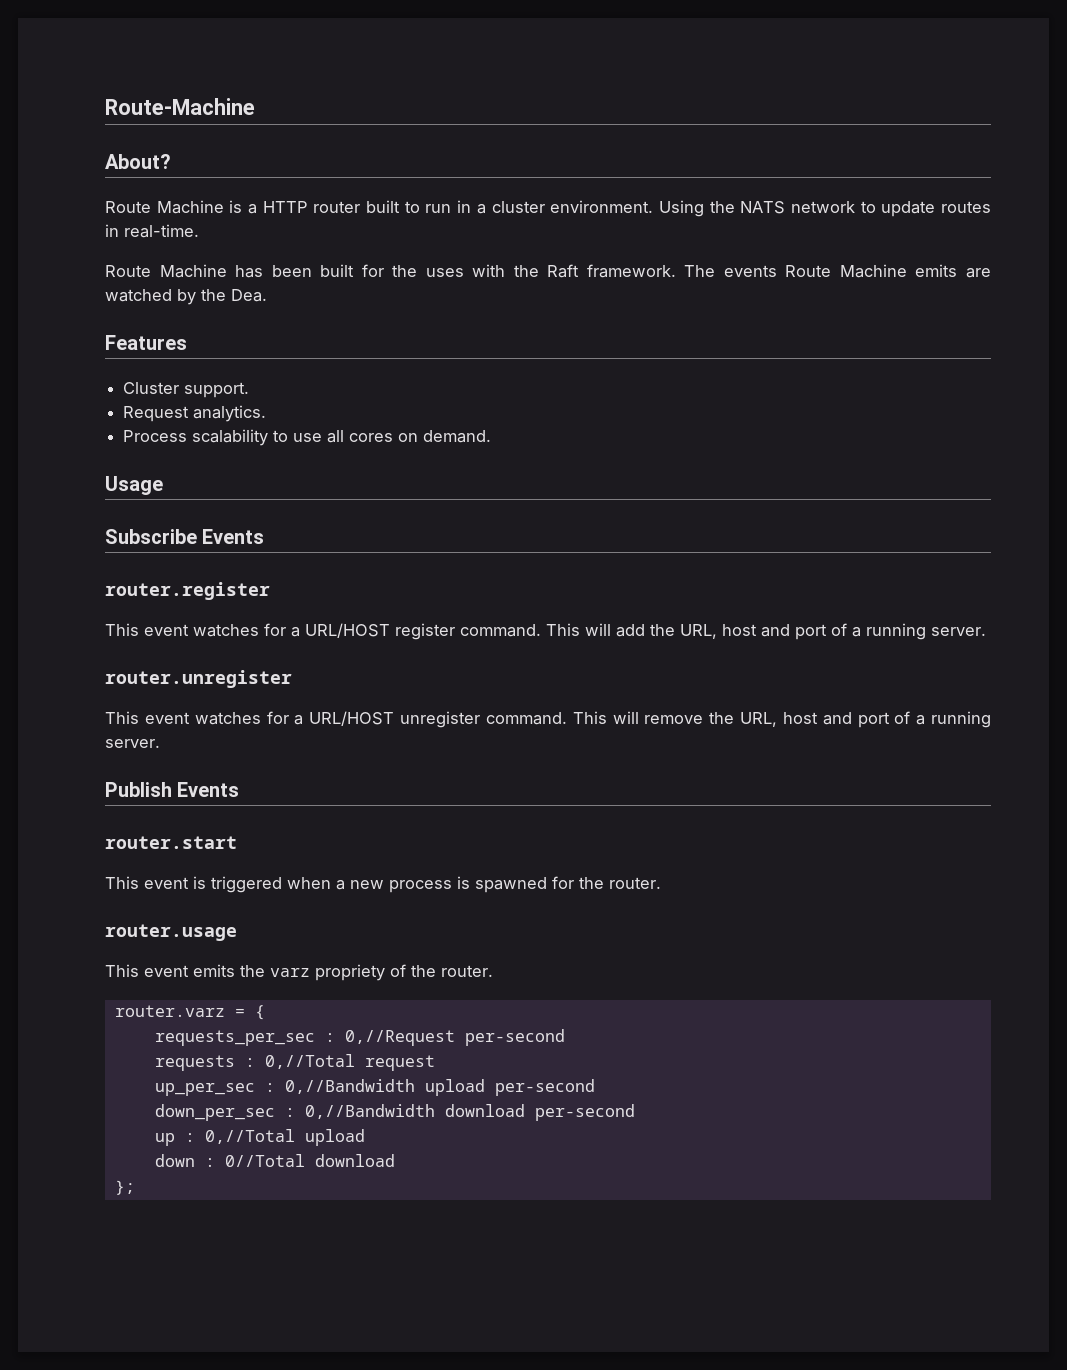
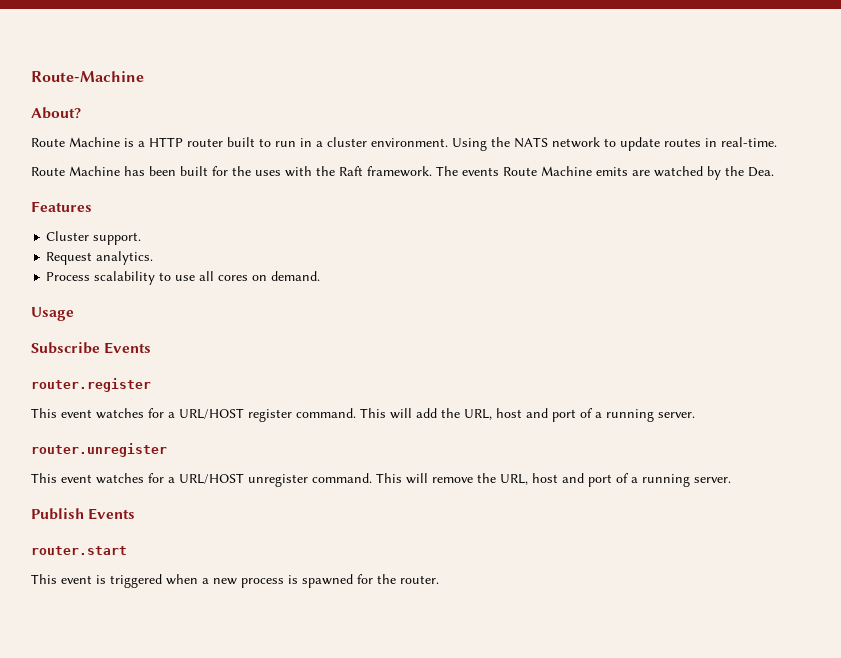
[105,924,237,941] [105,964,493,981] [114,1005,265,1020] [154,1029,565,1046] [154,1054,435,1071] [154,1079,595,1096] [154,1104,635,1121] [154,1129,365,1146] [154,1154,395,1167] [114,1180,135,1195] // router.usage // This event emits the varz propriety of the router. // router.varz = { // requests_per_sec : 0,//Request per-second // requests : 0,//Total request // up_per_sec : 0,//Bandwidth upload per-second // down_per_sec : 0,//Bandwidth download per-second // up : 0,//Total upload // down : 0//Total download // }; -> (439, 579) none

